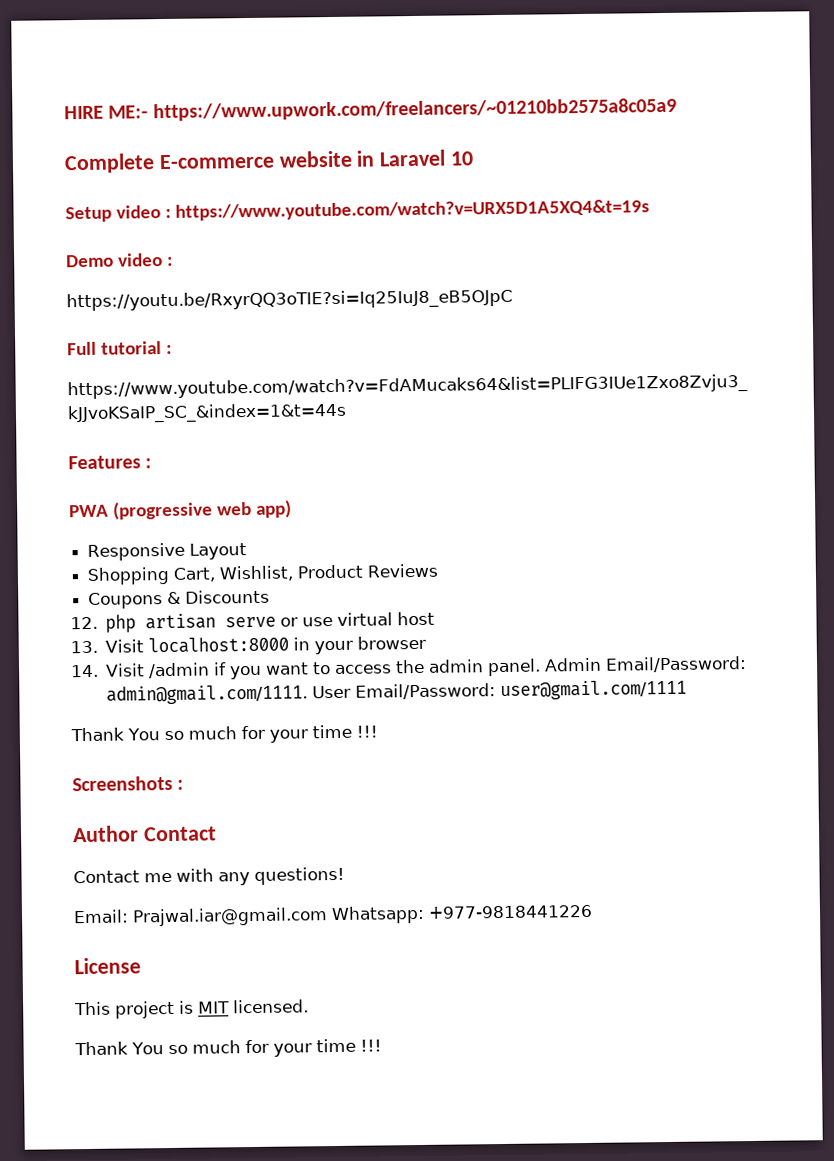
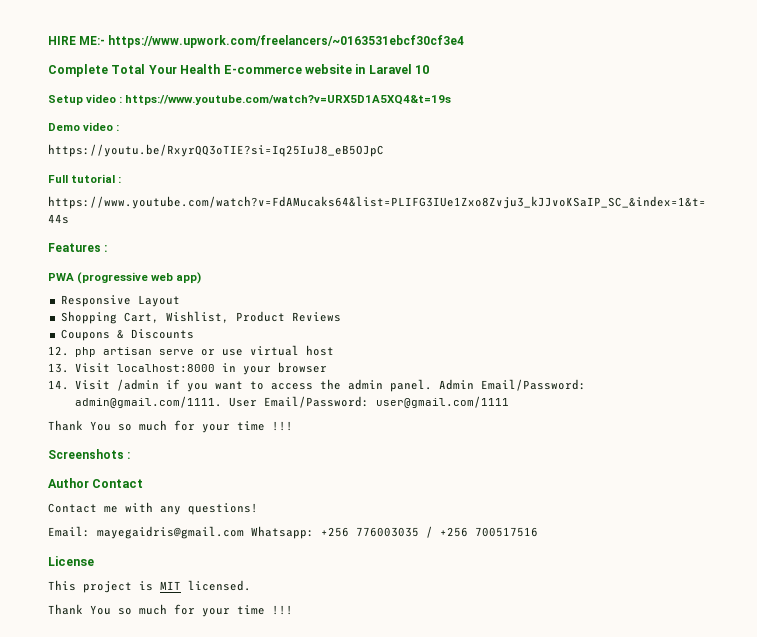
[152,97,677,122] https://www.upwork.com/freelancers/~01210bb2575a8c05a9 -> [108,35,465,48] https://www.upwork.com/freelancers/~0163531ebcf30cf3e4
(155, 163) none -> [111,64,221,74] Total Your Health
[132,904,593,927] Prajwal.iar@gmail.com Whatsapp: +977-9818441226 -> [97,526,538,539] mayegaidris@gmail.com Whatsapp: +256 776003035 / +256 700517516

